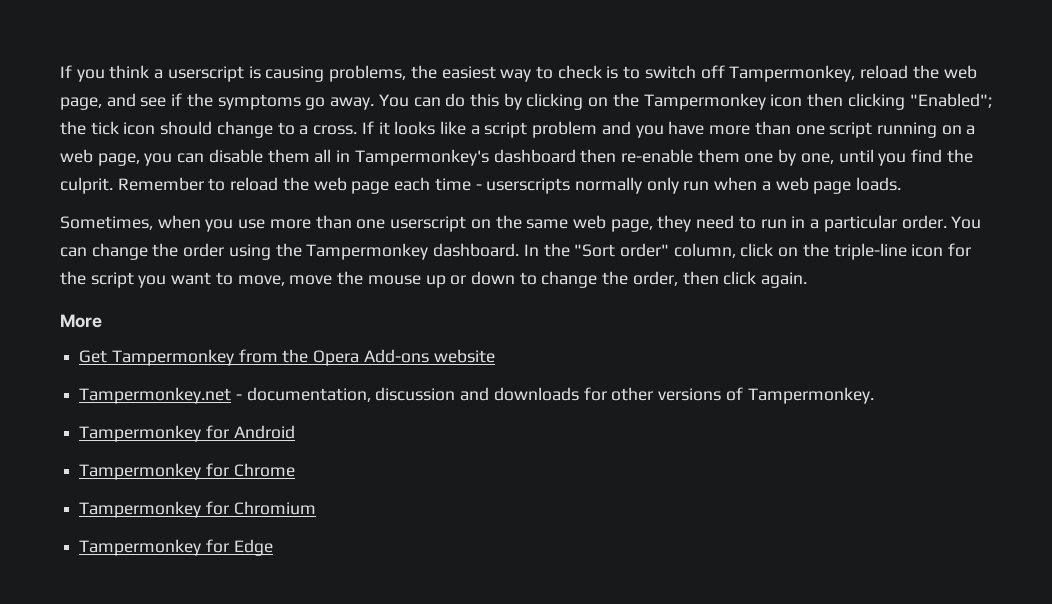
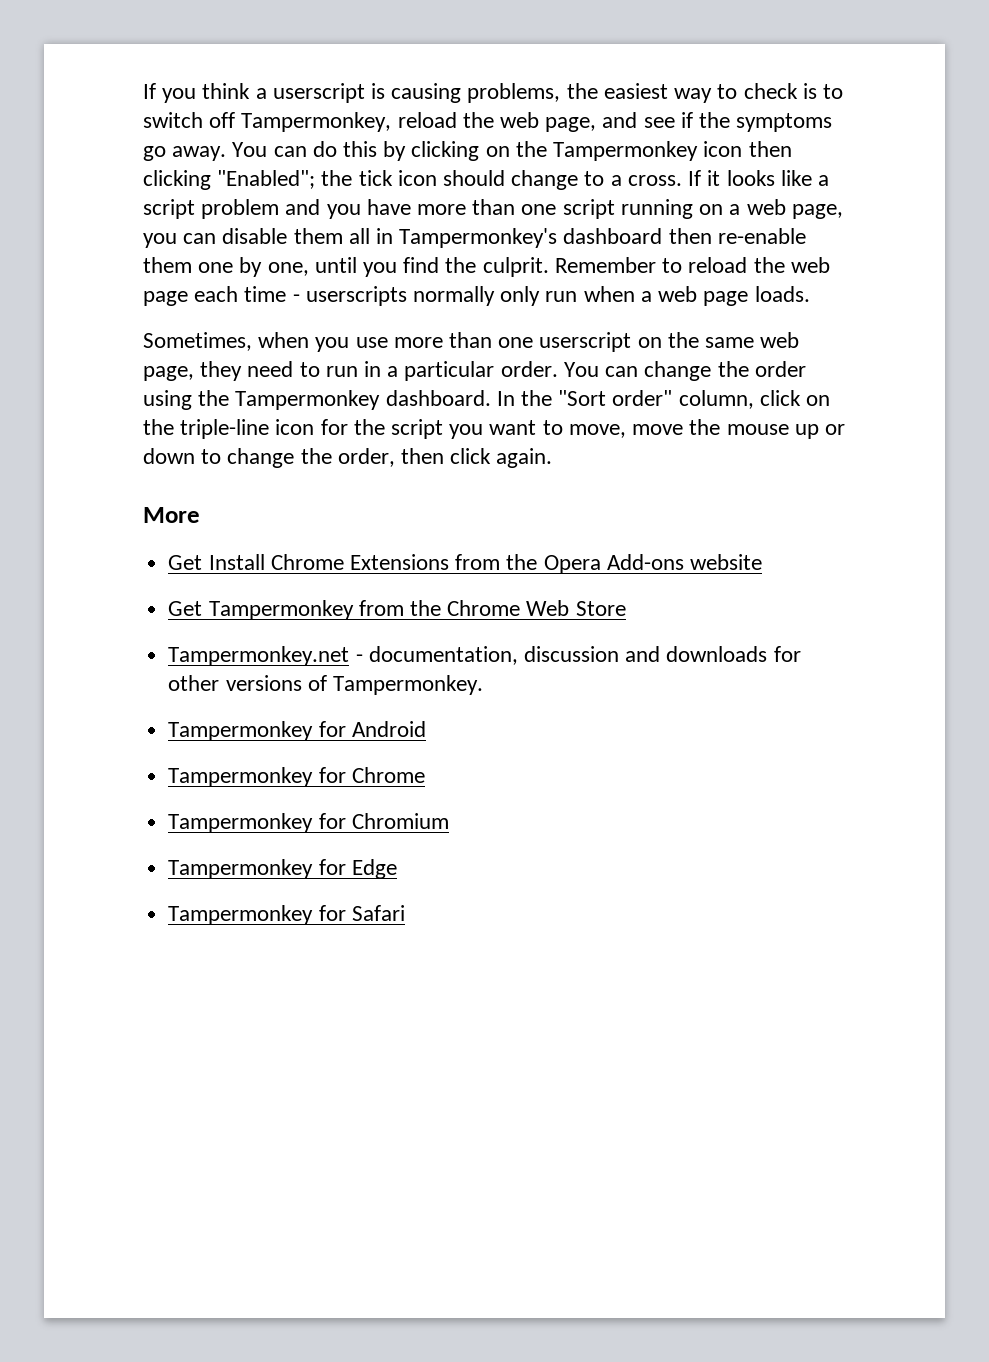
[111,349,234,366] Tampermonkey -> [208,554,449,570] Install Chrome Extensions
(495, 356) none -> [168,600,626,620] // Get Tampermonkey from the Chrome Web Store
(273, 547) none -> [168,905,405,925] // Tampermonkey for Safari

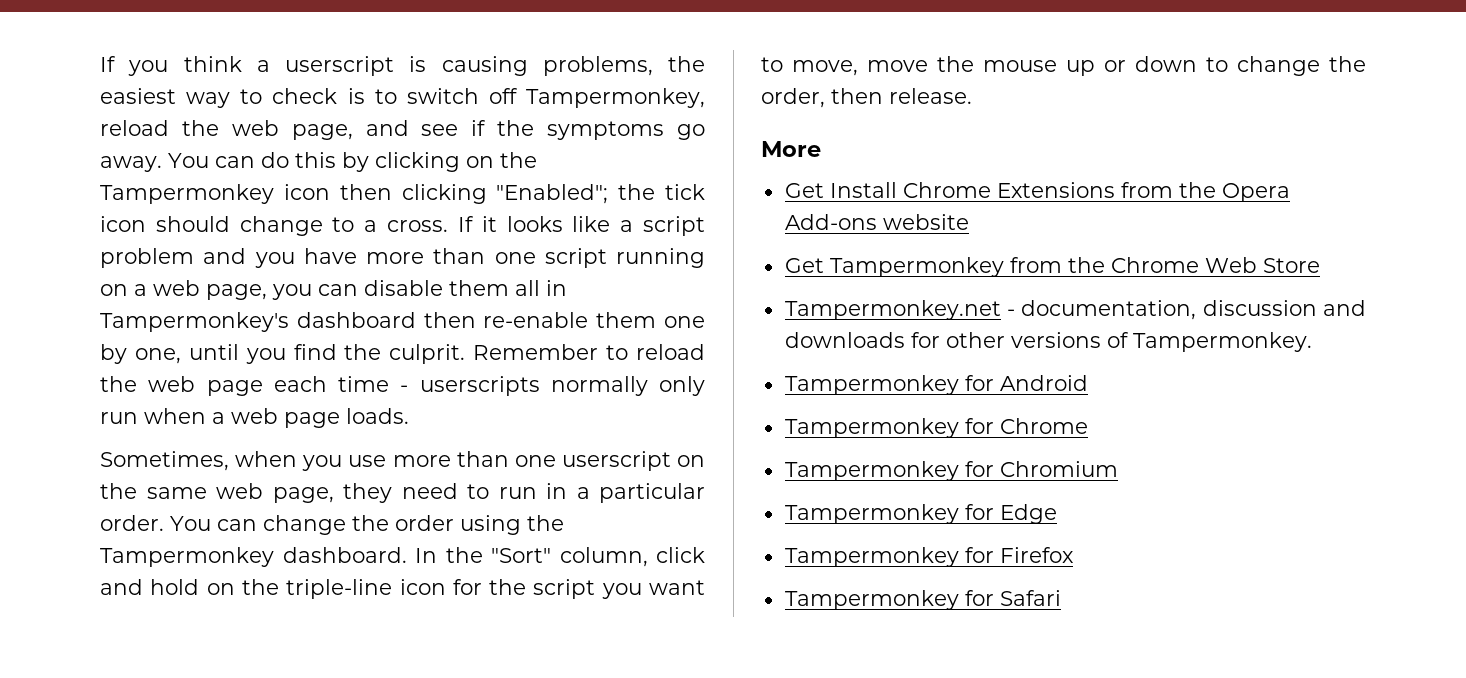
[558,390,801,409] "Sort order" column, click -> [491,547,705,567] [100,579,200,595] "Sort" column, click and hold
[450,448,553,468] click again. -> [889,88,972,104] release.
(397, 869) none -> [784,547,1074,567] // Tampermonkey for Firefox

